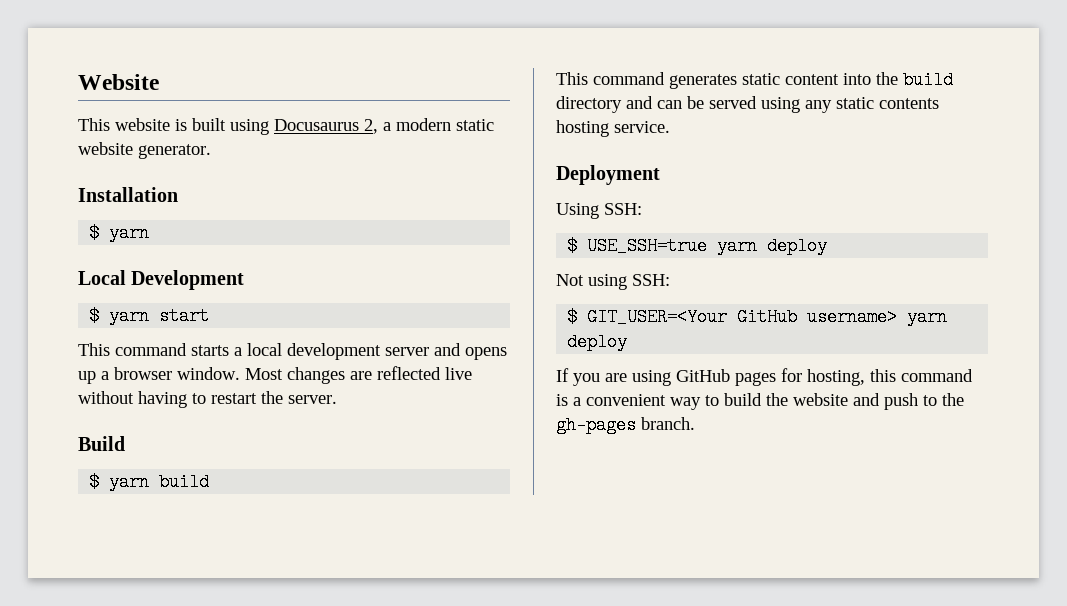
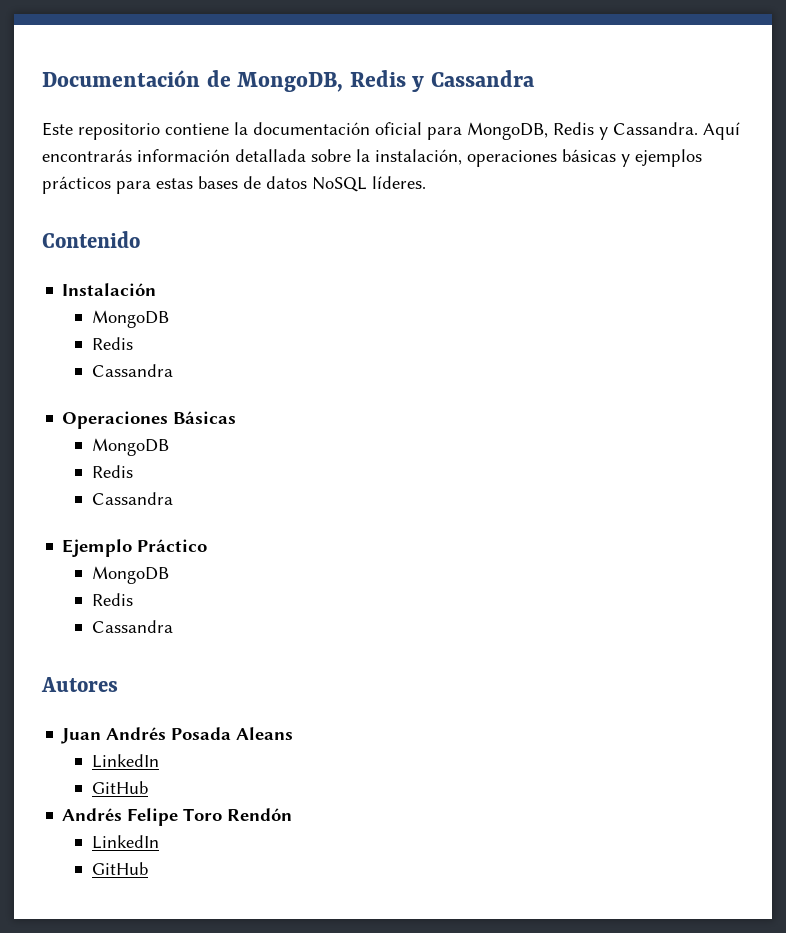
[78,74,159,90] [78,118,494,135] [78,142,211,159] [78,187,178,202] [89,224,150,242] [78,270,245,290] [89,307,210,325] [78,343,507,360] [78,366,472,384] [78,391,337,408] [78,436,125,451] [89,473,210,491] [556,71,953,89] [556,96,939,113] [556,120,670,137] [556,165,660,185] [556,203,642,219] [567,237,828,255] [556,274,670,290] [567,308,948,326] [567,333,628,351] [556,368,973,386] [556,393,964,410] [556,416,695,434] Website // This website is built using Docusaurus 2, a modern static website generator. // Installation // $ yarn // Local Development // $ yarn start // This command starts a local development server and opens up a browser window. Most changes are reflected live without having to restart the server. // Build // $ yarn build // This command generates static content into the build directory and can be served using any static contents hosting service. // Deployment // Using SSH: // $ USE_SSH=true yarn deploy // Not using SSH: // $ GIT_USER=<Your GitHub username> yarn deploy // If you are using GitHub pages for hosting, this command is a convenient way to build the website and push to the gh-pages branch. -> [42,70,536,92] [42,122,740,140] [42,149,702,167] [42,176,426,194] [42,231,140,248] [62,283,157,296] [91,310,169,328] [91,337,133,350] [91,364,173,377] [62,411,237,429] [91,438,169,456] [91,465,133,478] [91,492,173,505] [62,539,208,557] [91,566,169,584] [91,593,133,606] [91,620,173,633] [41,677,118,692] [61,727,294,744] [91,754,159,768] [91,781,148,794] [62,808,293,826] [91,835,159,849] [91,862,148,875] Documentación de MongoDB, Redis y Cassandra // Este repositorio contiene la documentación oficial para MongoDB, Redis y Cassandra. Aquí encontrarás información detallada sobre la instalación, operaciones básicas y ejemplos prácticos para estas bases de datos NoSQL líderes. // Contenido // Instalación // MongoDB // Redis // Cassandra // Operaciones Básicas // MongoDB // Redis // Cassandra // Ejemplo Práctico // MongoDB // Redis // Cassandra // Autores // Juan Andrés Posada Aleans // LinkedIn // GitHub // Andrés Felipe Toro Rendón // LinkedIn // GitHub

